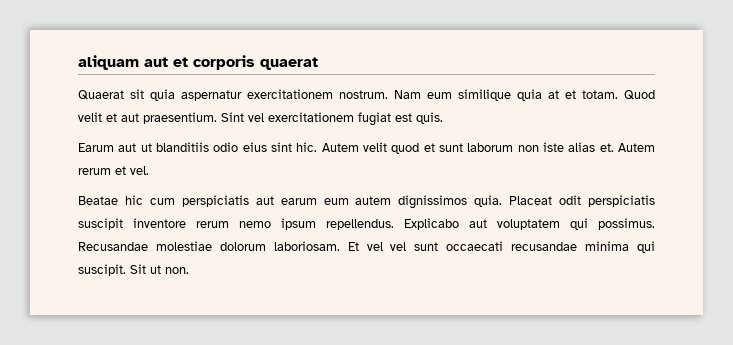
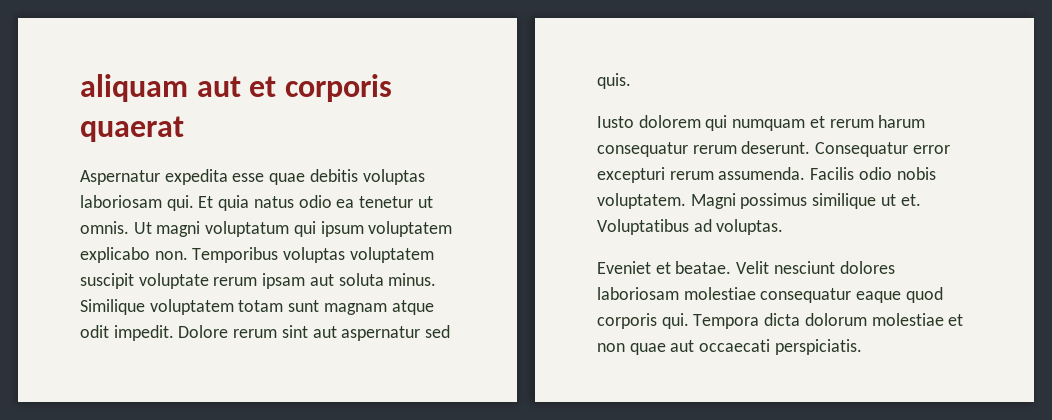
[78,89,655,101] [78,112,443,126] [78,142,655,154] [78,166,149,175] [78,195,656,209] [78,218,655,230] [78,241,656,253] [78,264,189,276] Quaerat sit quia aspernatur exercitationem nostrum. Nam eum similique quia at et totam. Quod velit et aut praesentium. Sint vel exercitationem fugiat est quis. // Earum aut ut blanditiis odio eius sint hic. Autem velit quod et sunt laborum non iste alias et. Autem rerum et vel. // Beatae hic cum perspiciatis aut earum eum autem dignissimos quia. Placeat odit perspiciatis suscipit inventore rerum nemo ipsum repellendus. Explicabo aut voluptatem qui possimus. Recusandae molestiae dolorum laboriosam. Et vel vel sunt occaecati recusandae minima qui suscipit. Sit ut non. -> [80,169,425,185] [80,195,433,211] [80,221,453,237] [80,247,434,263] [80,273,437,289] [80,299,434,315] [80,325,451,341] [597,73,631,89] [597,115,926,131] [597,141,950,157] [597,167,936,183] [597,193,921,209] [597,219,784,235] [597,261,895,274] [597,287,943,303] [597,313,964,329] [597,339,862,355] Aspernatur expedita esse quae debitis voluptas laboriosam qui. Et quia natus odio ea tenetur ut omnis. Ut magni voluptatum qui ipsum voluptatem explicabo non. Temporibus voluptas voluptatem suscipit voluptate rerum ipsam aut soluta minus. Similique voluptatem totam sunt magnam atque odit impedit. Dolore rerum sint aut aspernatur sed quis. // Iusto dolorem qui numquam et rerum harum consequatur rerum deserunt. Consequatur error excepturi rerum assumenda. Facilis odio nobis voluptatem. Magni possimus similique ut et. Voluptatibus ad voluptas. // Eveniet et beatae. Velit nesciunt dolores laboriosam molestiae consequatur eaque quod corporis qui. Tempora dicta dolorum molestiae et non quae aut occaecati perspiciatis.

